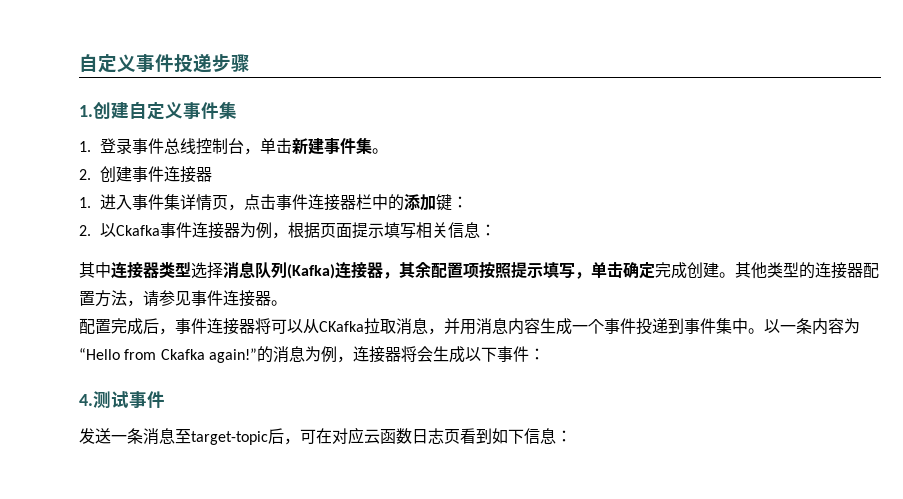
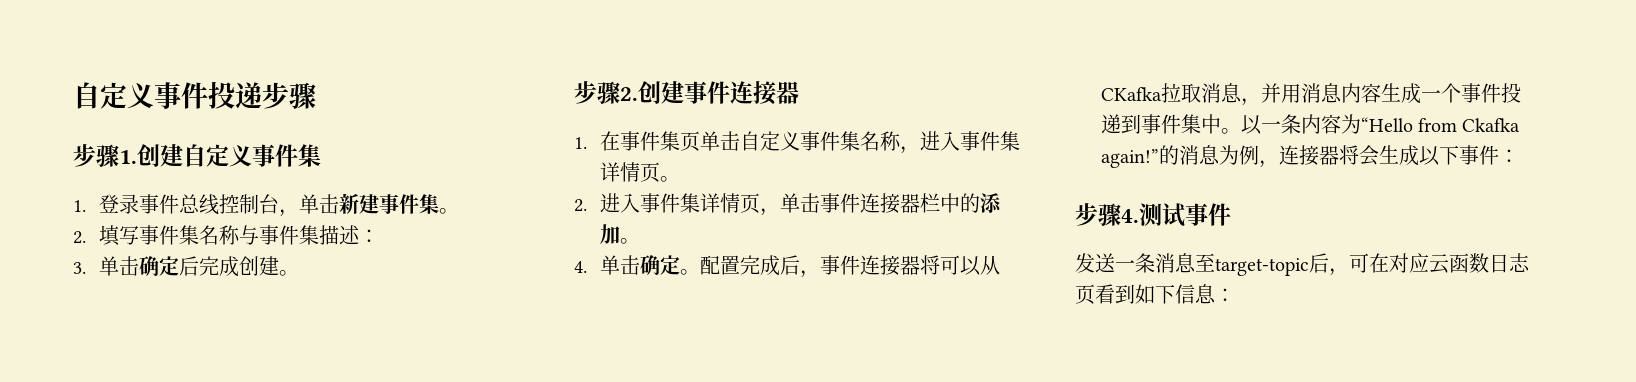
(250, 63) none -> [73,144,119,167] 步骤
[100,166,213,183] [79,197,91,208] 创建事件连接器 // 1. -> [98,225,379,246] [73,256,299,277] [574,81,799,105] [574,131,1020,154] [599,162,680,182] [574,199,587,212] 填写事件集名称与事件集描述： // 3.单击确定后完成创建。 // 步骤2.创建事件连接器 // 1.在事件集页单击自定义事件集名称，进入事件集详情页。 // 2.
[244,194,261,210] 点 -> [779,193,800,213] 单
[436,194,469,211] [79,222,497,239] [79,261,879,279] [79,290,287,307] 键： // 2.以Ckafka事件连接器为例，根据页面提示填写相关信息： // 其中连接器类型选择消息队列(Kafka)连接器，其余配置项按照提示填写，单击确定完成创建。其他类型的连接器配置方法，请参见事件连接器。 // -> [619,238,640,244] [574,255,700,275] 。 // 4.单击确定。
(545, 354) none -> [1075,203,1121,226] 步骤

